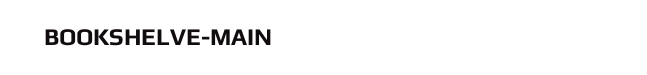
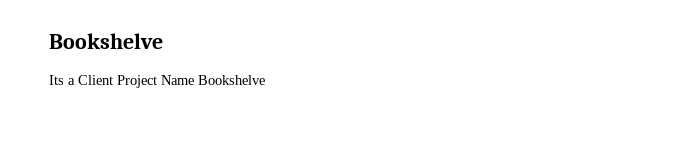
[44,29,272,46] BOOKSHELVE-MAIN -> [49,33,163,49] [49,75,265,88] Bookshelve // Its a Client Project Name Bookshelve

